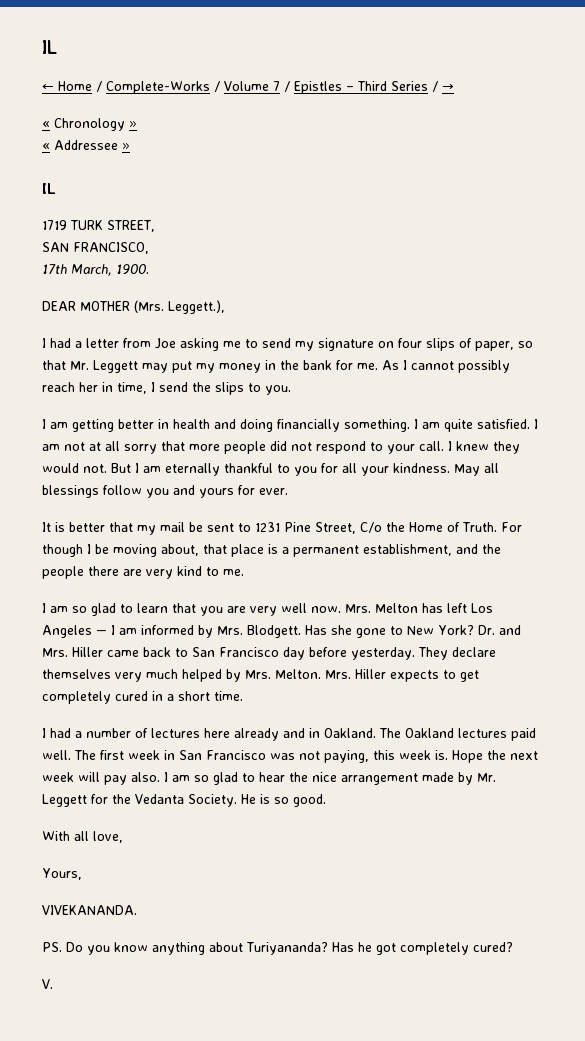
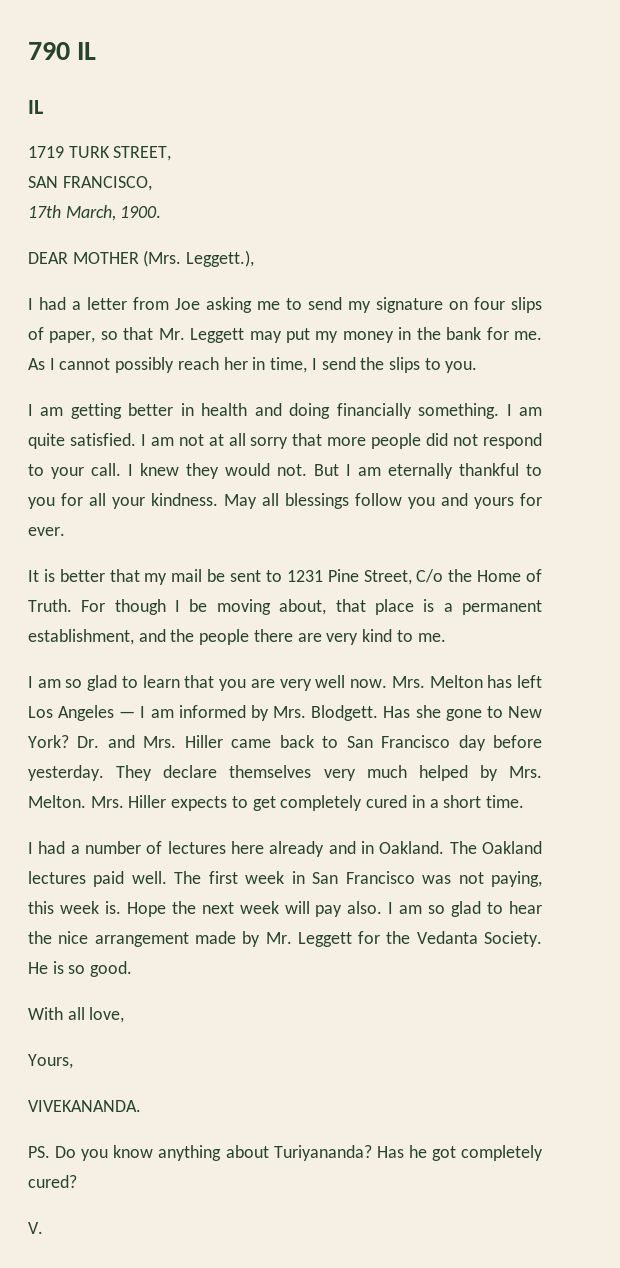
[42,40,57,54] [42,81,454,94] [42,118,137,131] [42,140,130,150] IL // ← Home / Complete-Works / Volume 7 / Epistles – Third Series / → // « Chronology » // « Addressee » -> [28,42,97,60] 790 IL

